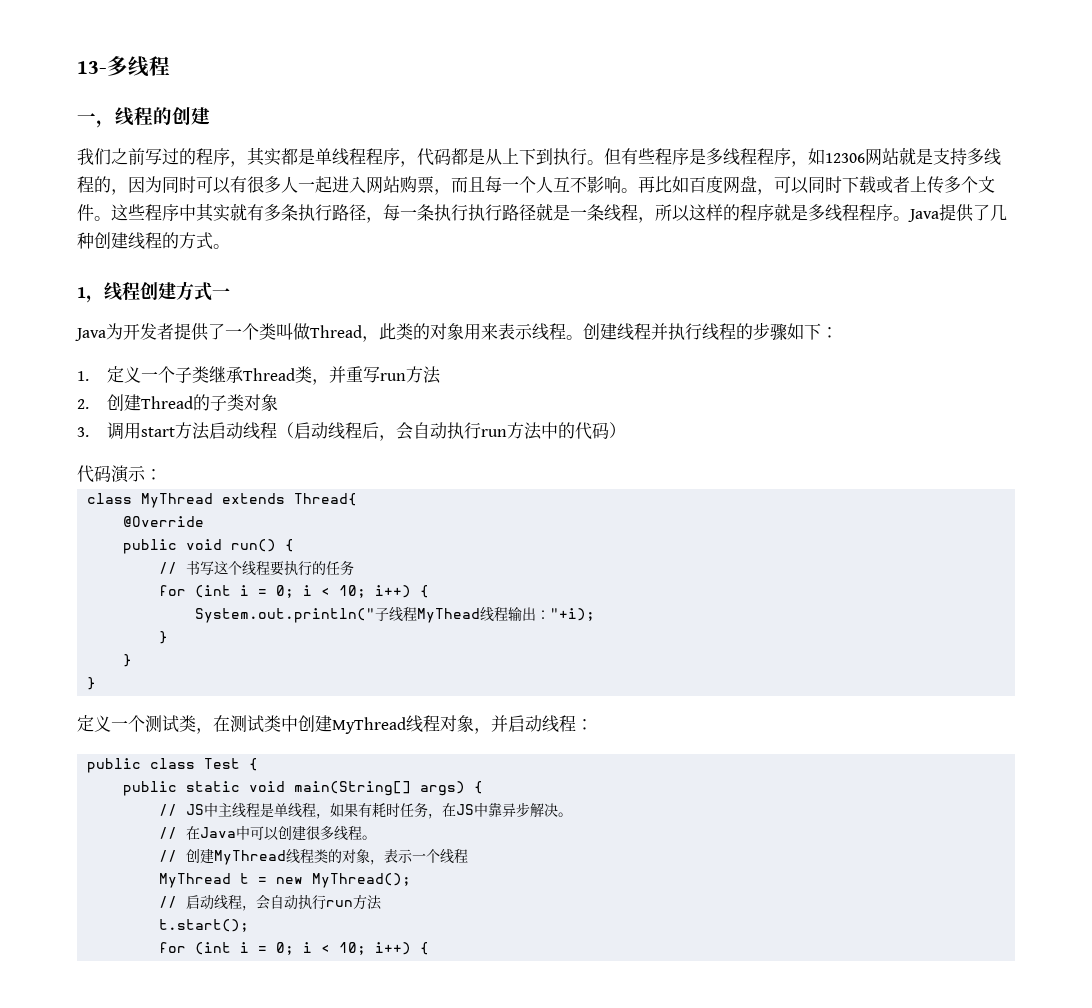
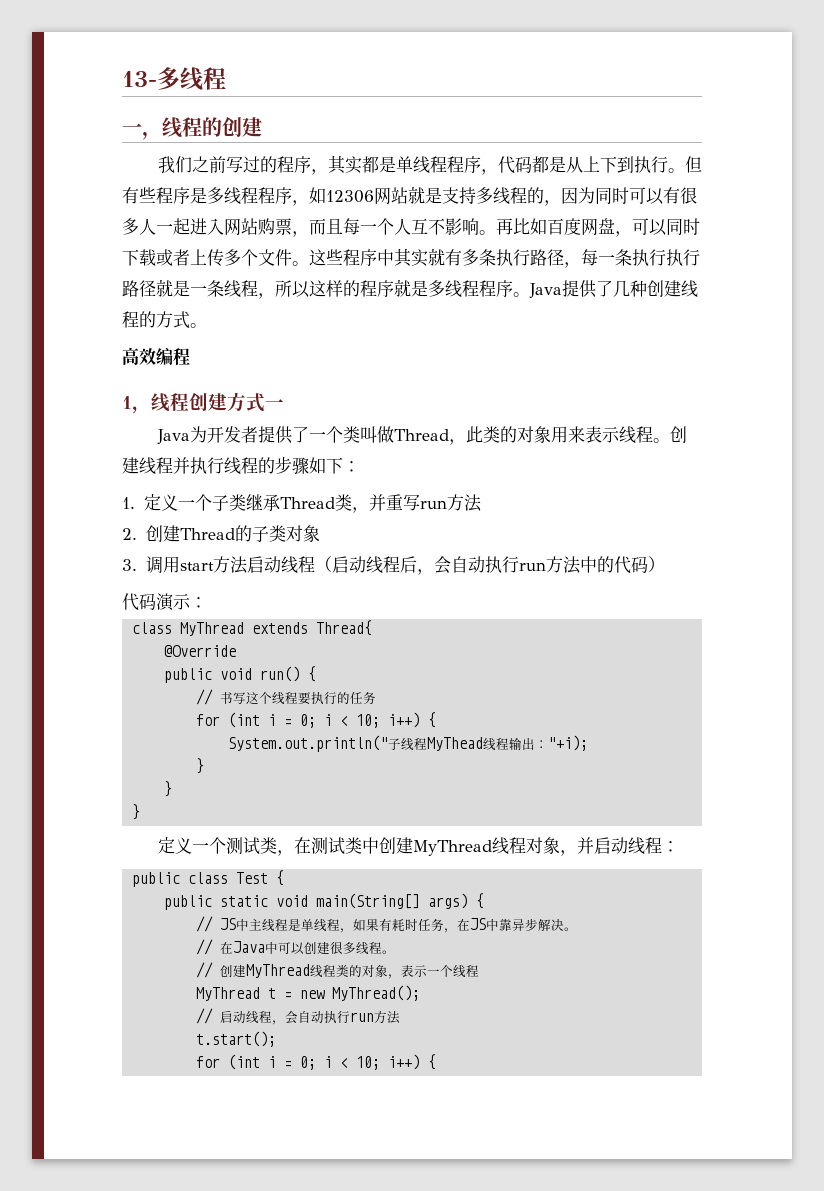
(230, 246) none -> [122,347,190,366] // 高效编程

